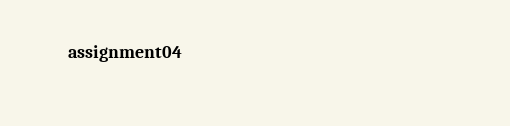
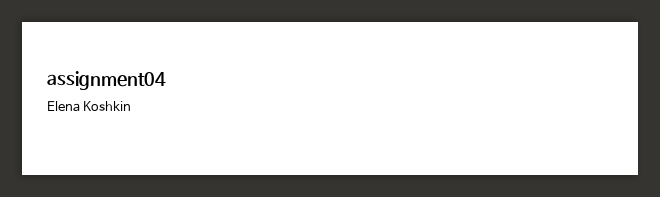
(182, 53) none -> [47,101,132,112] // Elena Koshkin

